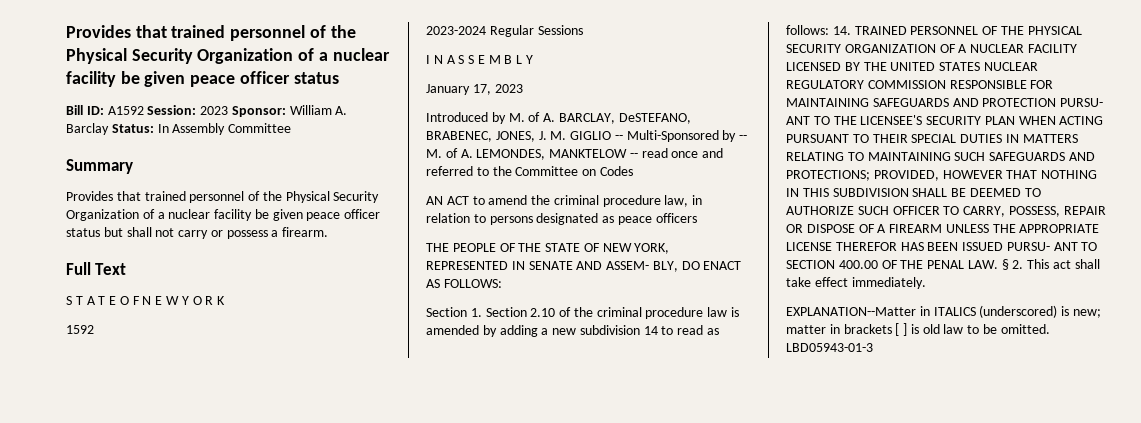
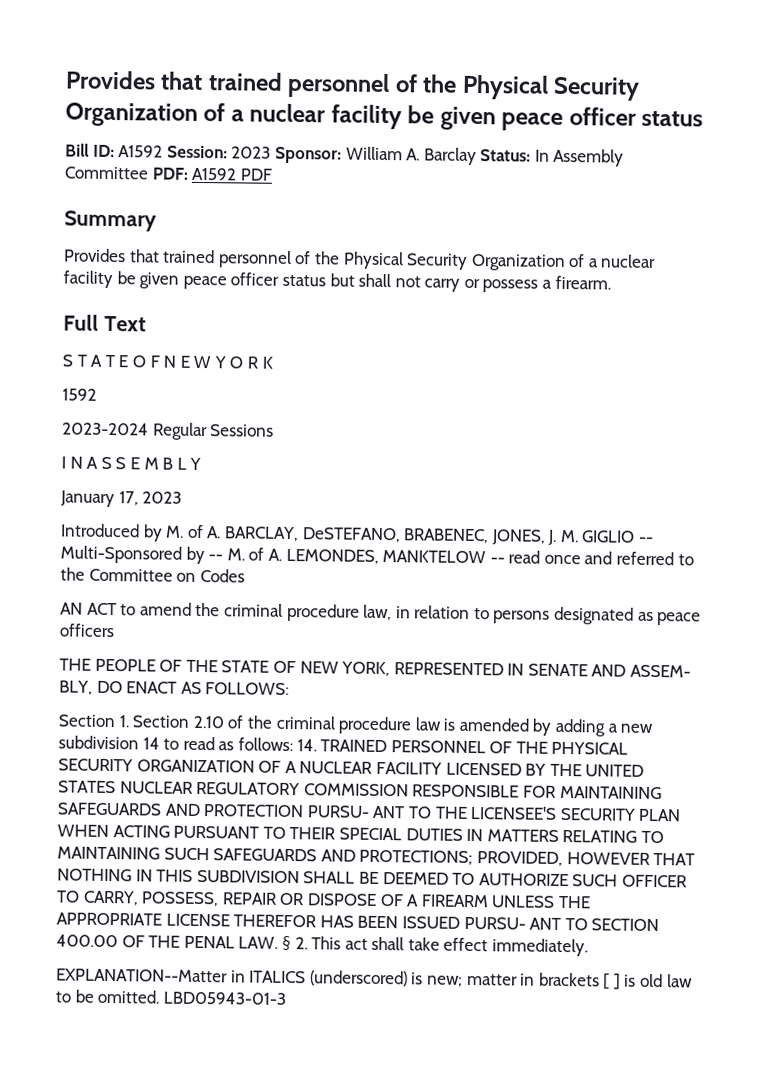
(292, 128) none -> [151,167,273,181] PDF: A1592 PDF

